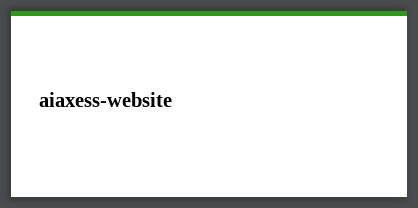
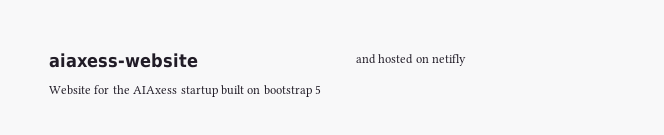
(172, 99) none -> [49,85,321,97] [356,54,467,66] // Website for the AIAxess startup built on bootstrap 5 and hosted on netifly

